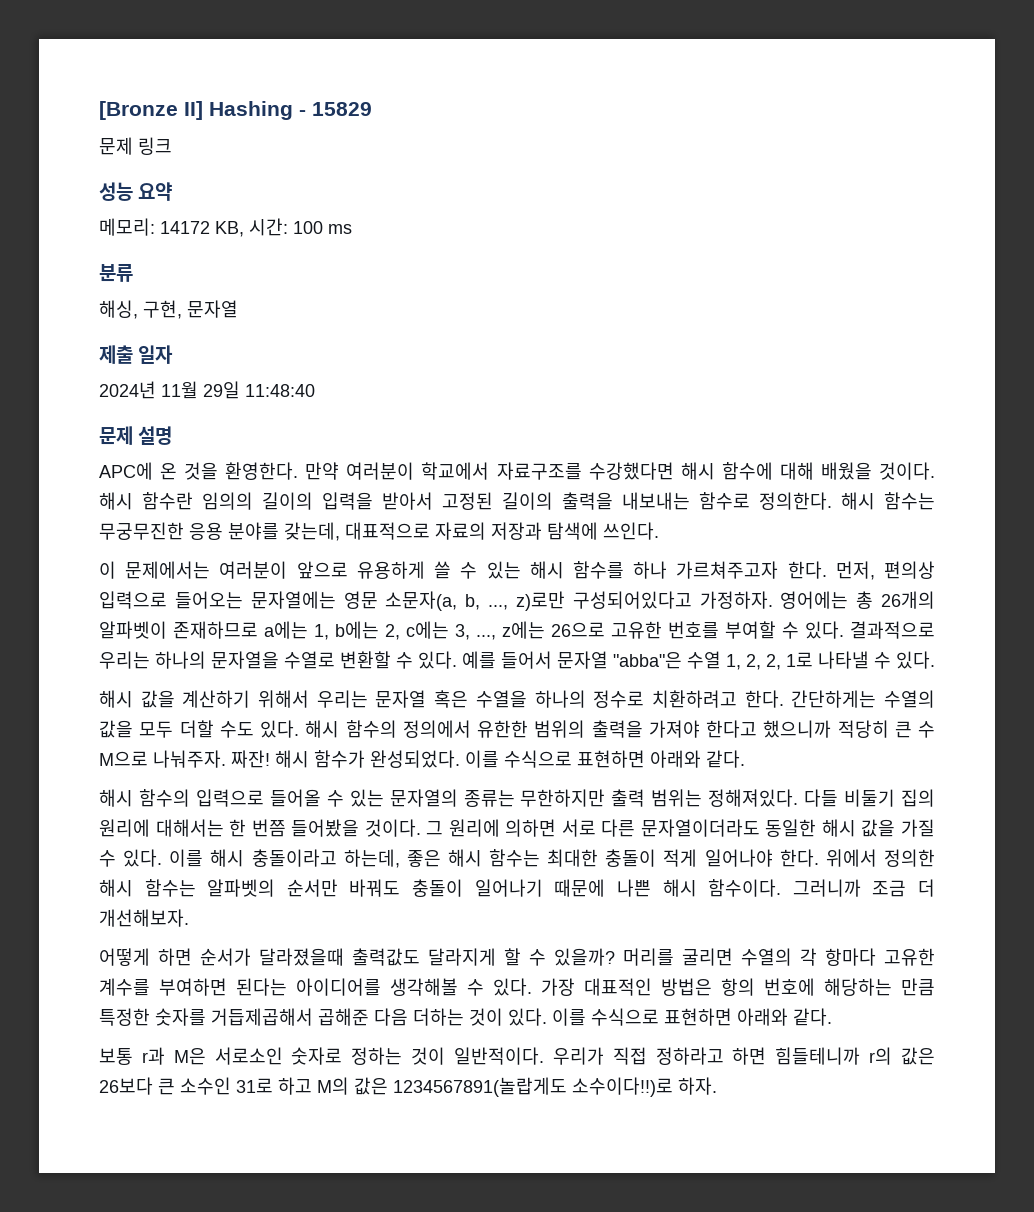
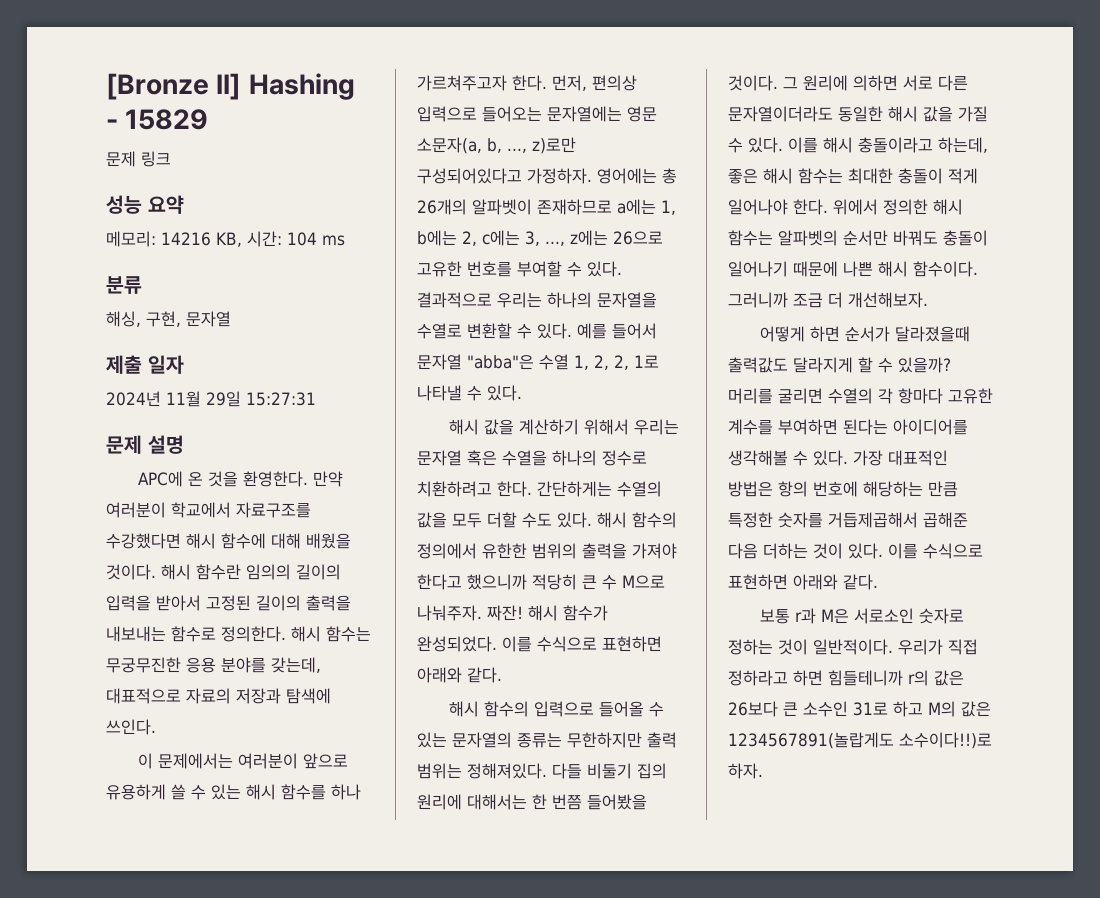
[160,221,210,234] 14172 -> [161,232,211,246] 14216
[293,221,323,234] 100 -> [287,232,317,246] 104
[245,384,315,397] 11:48:40 -> [246,392,316,406] 15:27:31

